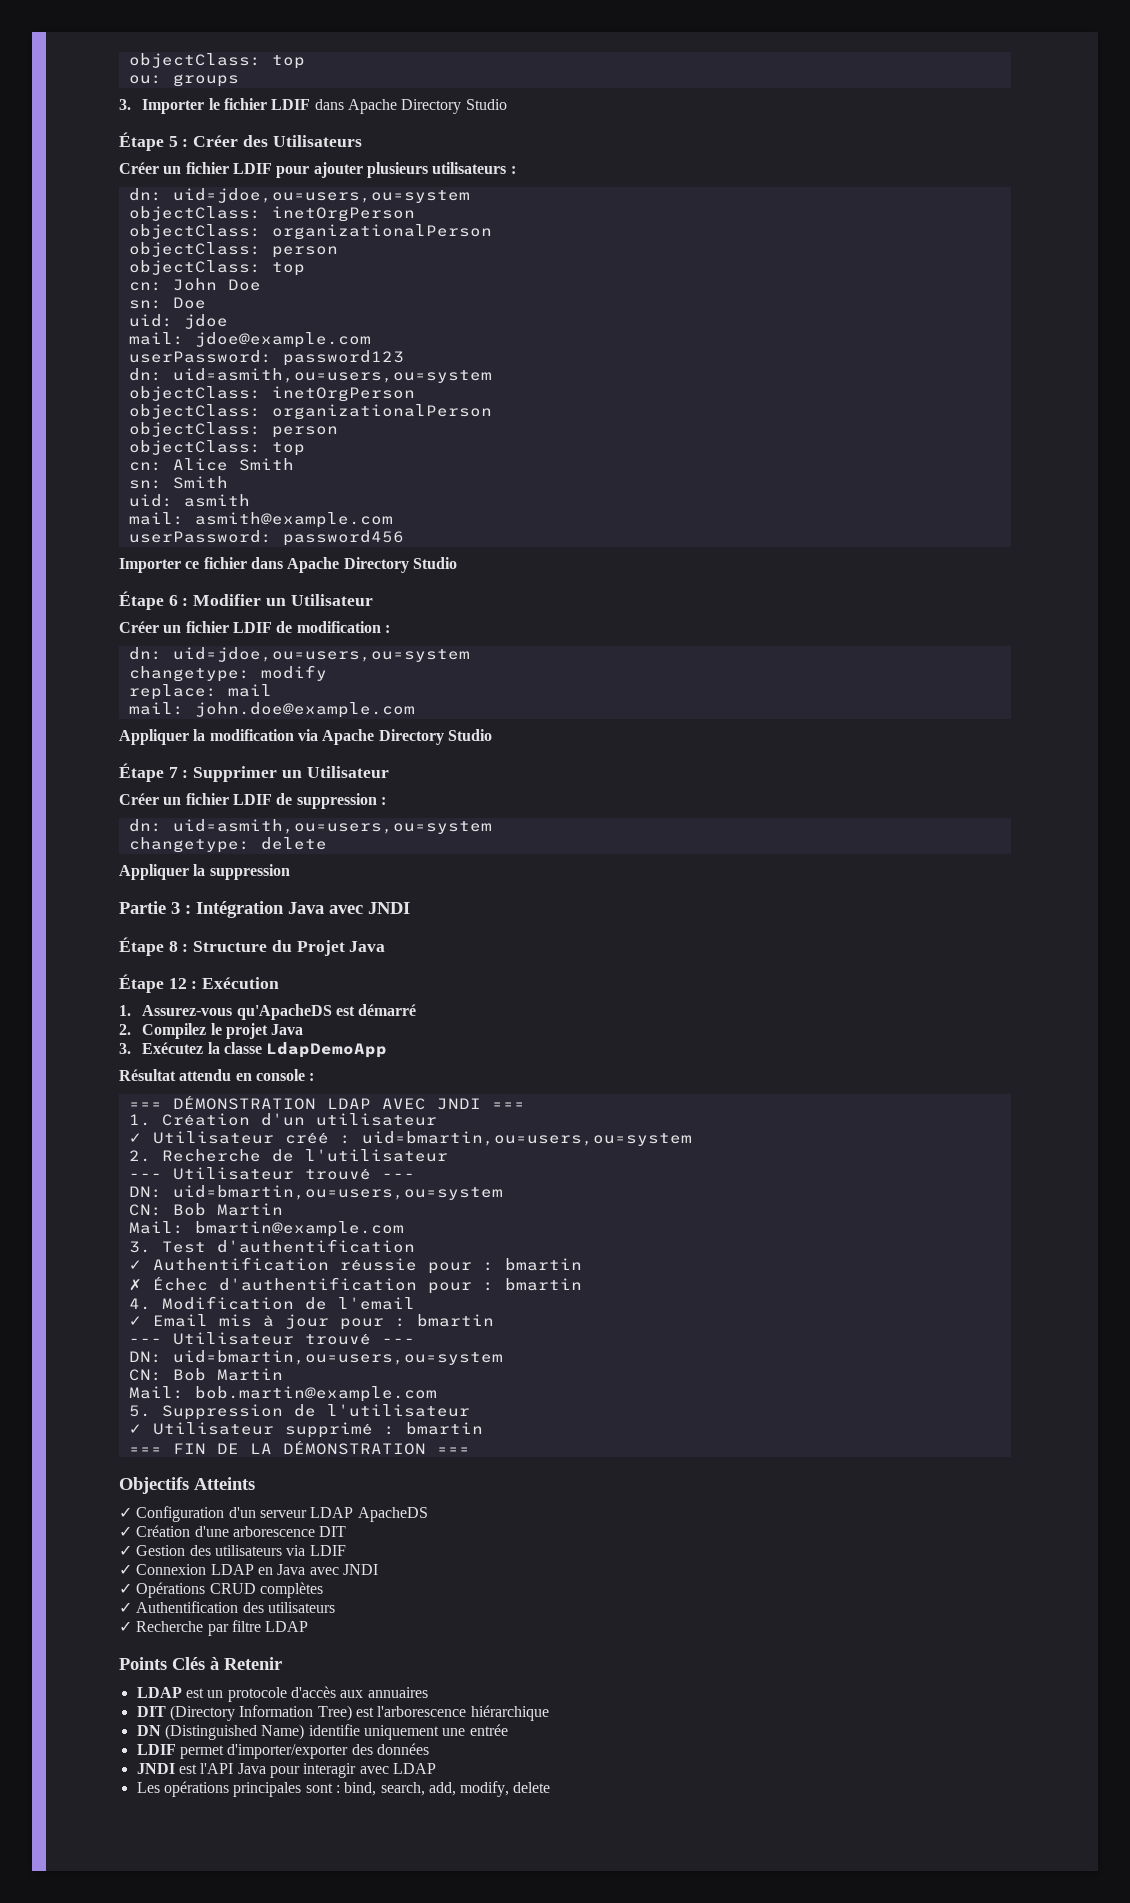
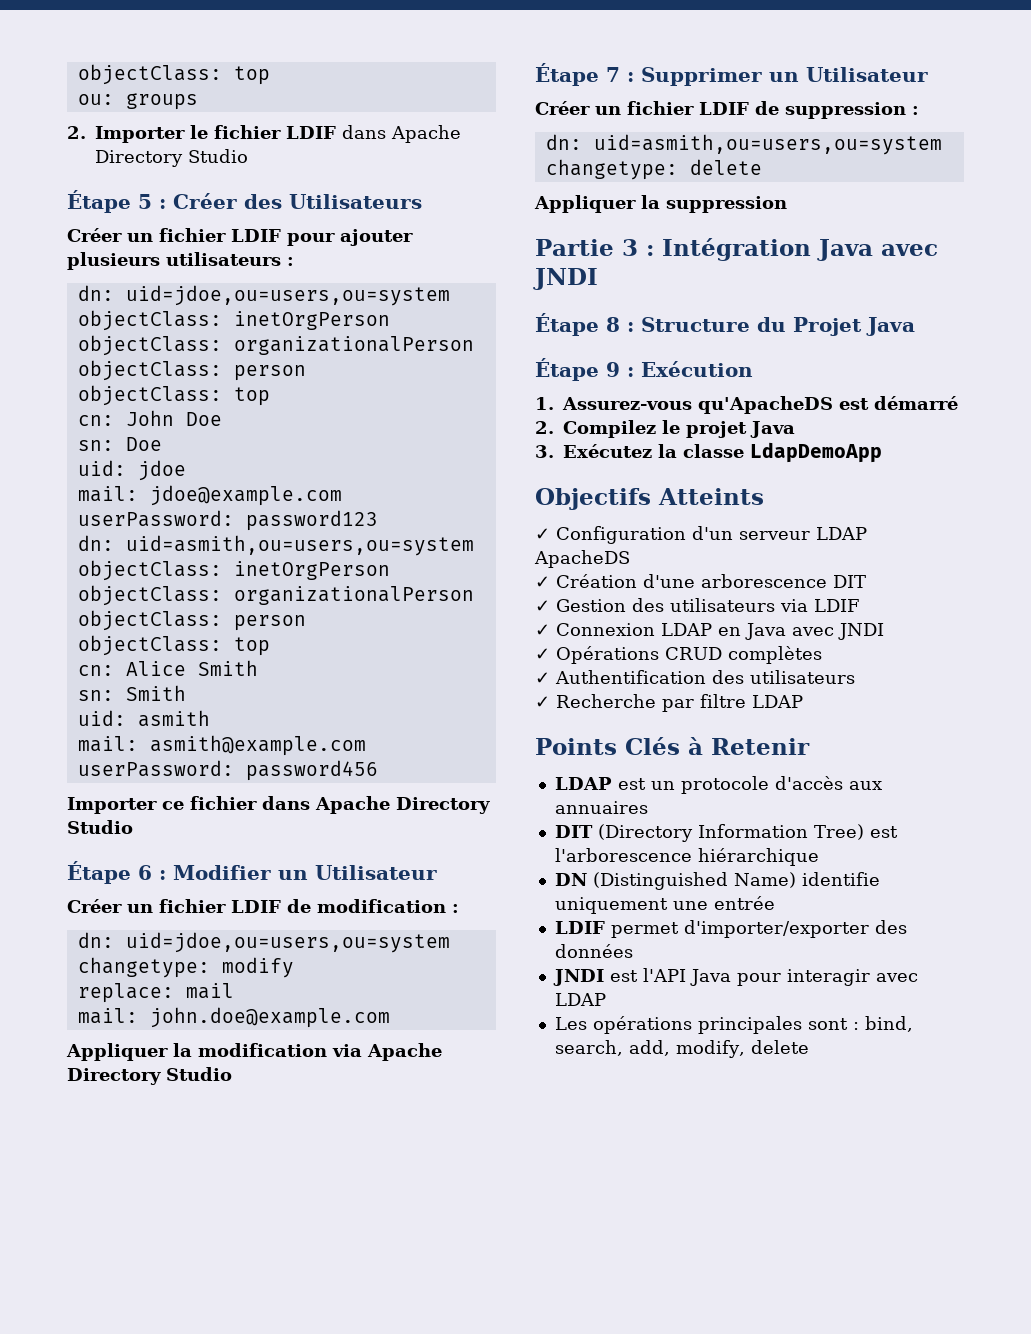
[119,99,131,110] 3. -> [67,126,86,139] 2.
[168,978,187,989] 12 -> [606,362,620,377] 9
[119,1069,315,1081] [128,1095,525,1110] [128,1113,437,1126] [128,1131,692,1146] [128,1149,448,1162] [128,1167,415,1180] [128,1185,503,1200] [128,1203,283,1216] [128,1221,404,1237] [128,1239,415,1253] [128,1257,582,1274] [128,1276,582,1294] [128,1296,415,1310] [128,1314,494,1330] [128,1332,415,1345] [128,1350,503,1365] [128,1368,283,1381] [128,1386,437,1402] [128,1404,470,1420] [128,1422,483,1438] [128,1440,470,1455] // Résultat attendu en console : // === DÉMONSTRATION LDAP AVEC JNDI === // 1. Création d'un utilisateur // ✓ Utilisateur créé : uid=bmartin,ou=users,ou=system // 2. Recherche de l'utilisateur // --- Utilisateur trouvé --- // DN: uid=bmartin,ou=users,ou=system // CN: Bob Martin // Mail: bmartin@example.com // 3. Test d'authentification // ✓ Authentification réussie pour : bmartin // ✗ Échec d'authentification pour : bmartin // 4. Modification de l'email // ✓ Email mis à jour pour : bmartin // --- Utilisateur trouvé --- // DN: uid=bmartin,ou=users,ou=system // CN: Bob Martin // Mail: bob.martin@example.com // 5. Suppression de l'utilisateur // ✓ Utilisateur supprimé : bmartin // === FIN DE LA DÉMONSTRATION === -> (882, 452) none

